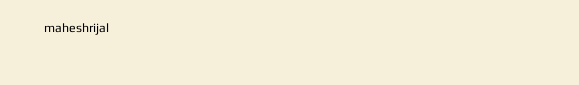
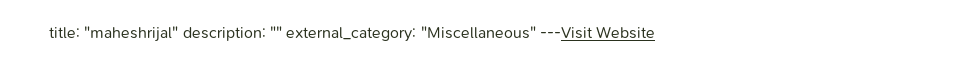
[44,23,109,35] maheshrijal -> [49,26,656,42] title: "maheshrijal" description: "" external_category: "Miscellaneous" ---Visit Website

